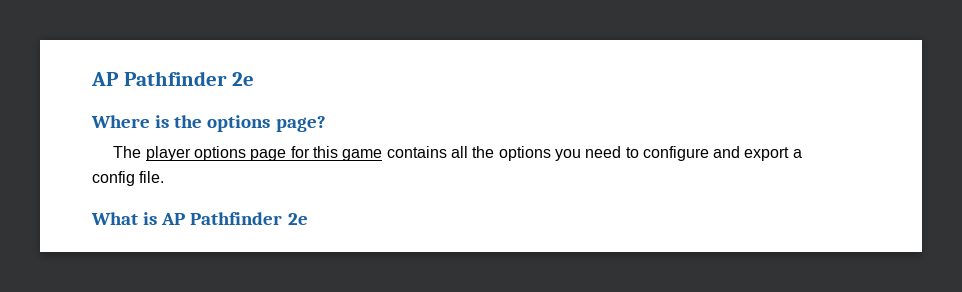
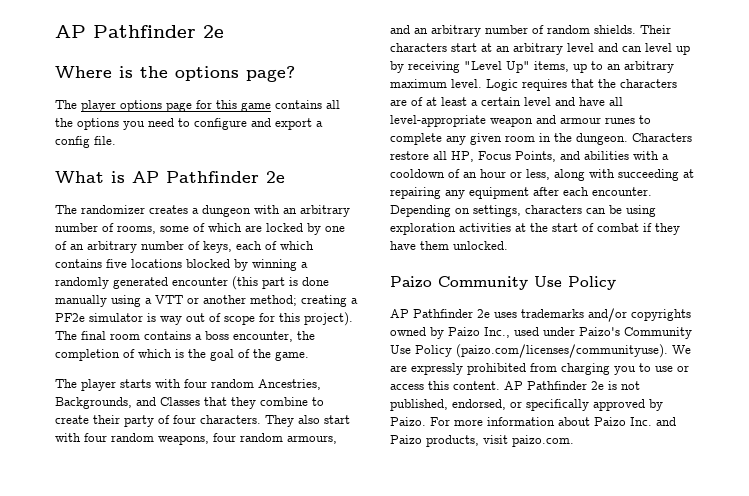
(308, 219) none -> [55,205,350,217] [55,223,345,235] [55,241,314,253] [55,259,308,271] [55,276,329,290] [55,295,358,307] [55,312,353,326] [55,331,315,342] [55,349,309,361] [55,379,321,391] [55,397,324,409] [55,415,350,427] [55,433,337,445] [390,25,671,37] [390,43,690,55] [390,61,674,73] [390,79,677,91] [390,97,623,106] [390,115,651,127] [390,133,692,145] [390,151,669,162] [390,169,694,181] [390,187,652,199] [390,205,656,217] [390,223,680,235] [390,241,508,250] [390,276,616,290] [390,308,691,322] [390,327,692,339] [390,344,691,358] [390,363,689,375] [390,381,640,390] [390,399,663,411] [390,417,676,426] [390,435,574,447] // The randomizer creates a dungeon with an arbitrary number of rooms, some of which are locked by one of an arbitrary number of keys, each of which contains five locations blocked by winning a randomly generated encounter (this part is done manually using a VTT or another method; creating a PF2e simulator is way out of scope for this project). The final room contains a boss encounter, the completion of which is the goal of the game. // The player starts with four random Ancestries, Backgrounds, and Classes that they combine to create their party of four characters. They also start with four random weapons, four random armours, and an arbitrary number of random shields. Their characters start at an arbitrary level and can level up by receiving "Level Up" items, up to an arbitrary maximum level. Logic requires that the characters are of at least a certain level and have all level-appropriate weapon and armour runes to complete any given room in the dungeon. Characters restore all HP, Focus Points, and abilities with a cooldown of an hour or less, along with succeeding at repairing any equipment after each encounter. Depending on settings, characters can be using exploration activities at the start of combat if they have them unlocked. // Paizo Community Use Policy // AP Pathfinder 2e uses trademarks and/or copyrights owned by Paizo Inc., used under Paizo's Community Use Policy (paizo.com/licenses/communityuse). We are expressly prohibited from charging you to use or access this content. AP Pathfinder 2e is not published, endorsed, or specifically approved by Paizo. For more information about Paizo Inc. and Paizo products, visit paizo.com.

